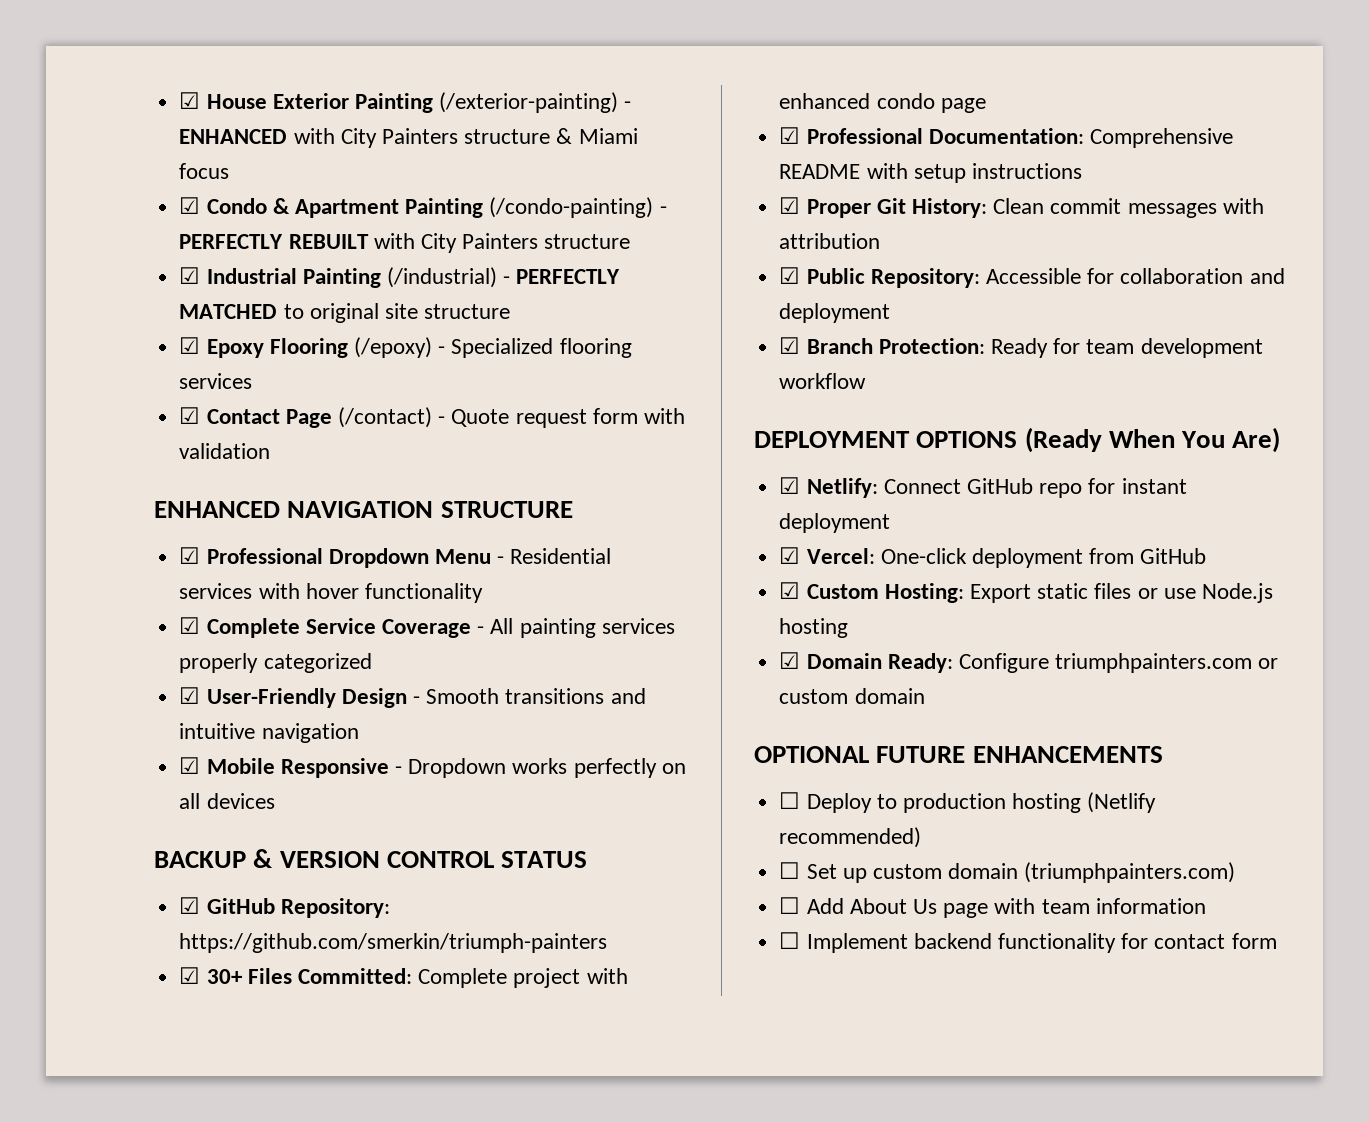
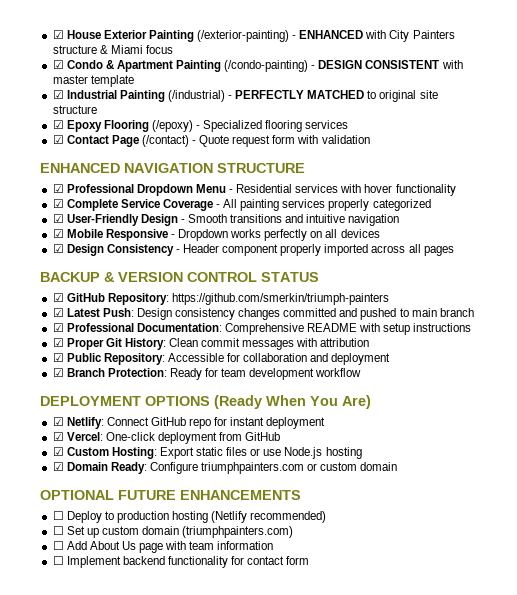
[179,233,631,253] PERFECTLY REBUILT with City Painters structure -> [318,60,463,69] [52,75,134,87] DESIGN CONSISTENT with master template
(275, 801) none -> [52,244,454,256] // ☑ Design Consistency - Header component properly imported across all pages
[206,968,628,988] [779,93,986,113] 30+ Files Committed: Complete project with enhanced condo page -> [66,308,474,320] Latest Push: Design consistency changes committed and pushed to main branch

